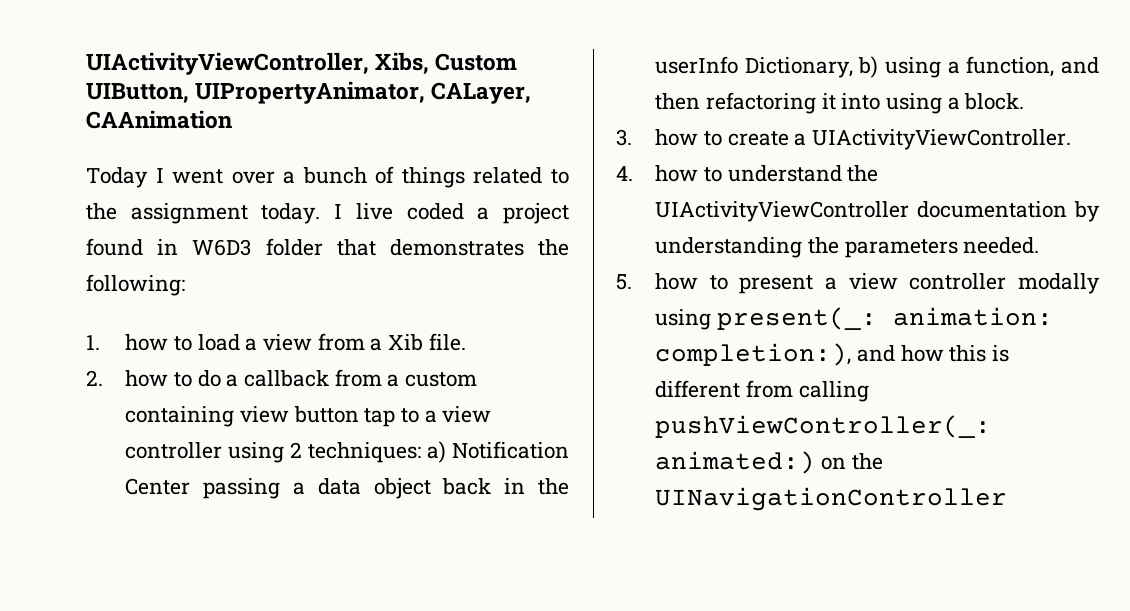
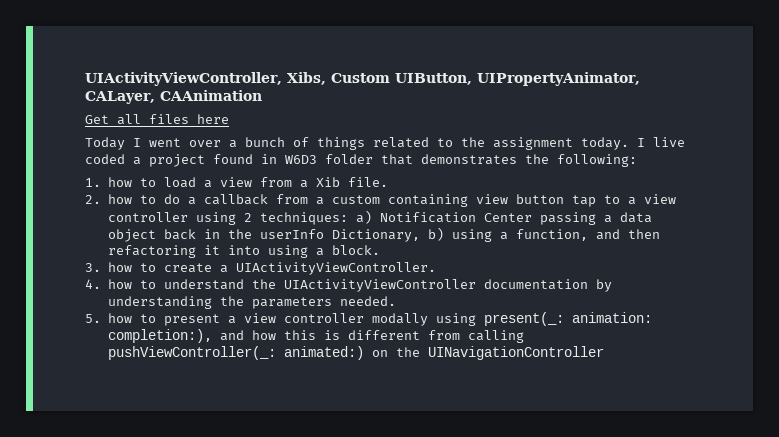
(232, 119) none -> [85,114,229,125] // Get all files here

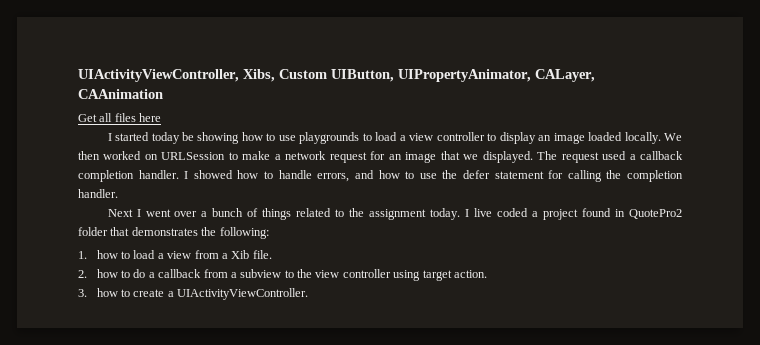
[85,137,125,150] Today -> [107,132,682,144] [78,151,684,163] [78,170,683,182] [78,189,118,198] [107,209,133,217] I started today be showing how to use playgrounds to load a view controller to display an image loaded locally. We then worked on URLSession to make a network request for an image that we displayed. The request used a callback completion handler. I showed how to handle errors, and how to use the defer statement for calling the completion handler. // Next
[285,155,317,164] W6D3 -> [629,209,682,219] QuotePro2
[331,194,676,207] [107,210,652,225] [107,227,660,242] [107,245,380,258] custom containing view button tap to a view controller using 2 techniques: a) Notification Center passing a data object back in the userInfo Dictionary, b) using a function, and then refactoring it into using a block. -> [240,269,487,281] subview to the view controller using target action.
[85,279,612,292] [107,296,396,309] [85,312,652,326] [107,329,524,343] [107,346,604,360] // 4. how to understand the UIActivityViewController documentation by understanding the parameters needed. // 5. how to present a view controller modally using present(_: animation: completion:), and how this is different from calling pushViewController(_: animated:) on the UINavigationController -> (309, 294) none

